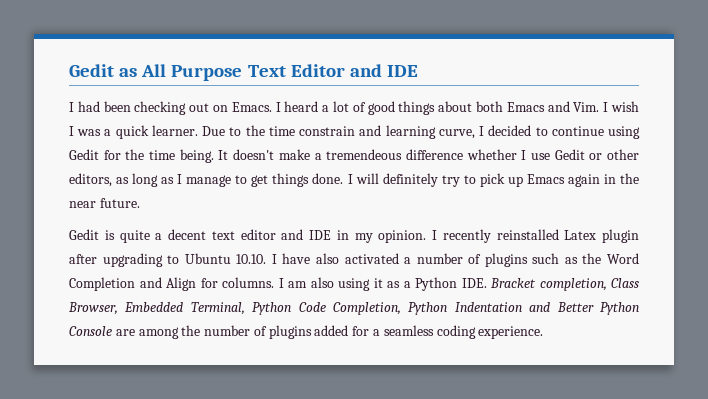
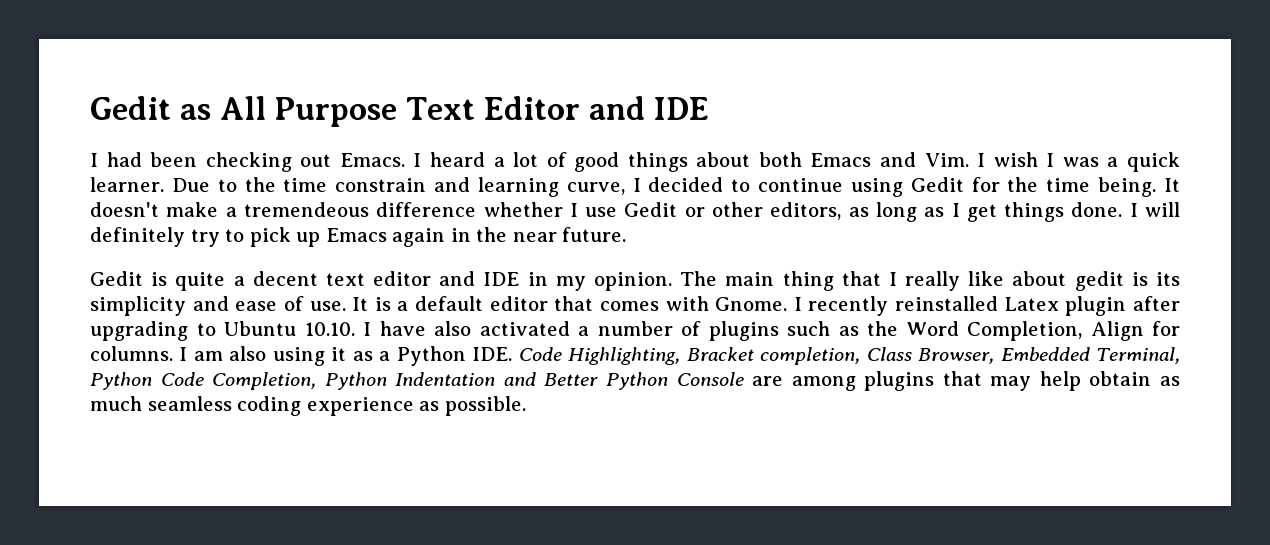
[213,105,228,112] on -> (332, 160) none
[186,175,248,187] manage to -> (960, 210) none
(427, 236) none -> [680,271,1180,291] [90,296,788,316] The main thing that I really like about gedit is its simplicity and ease of use. It is a default editor that comes with Gnome.
[69,277,162,291] Completion and -> [966,321,1082,341] Completion,
(487, 283) none -> [518,347,681,365] Code Highlighting,
[181,325,544,339] the number of plugins added for a seamless coding experience. -> [864,371,1180,391] [90,396,526,416] plugins that may help obtain as much seamless coding experience as possible.

